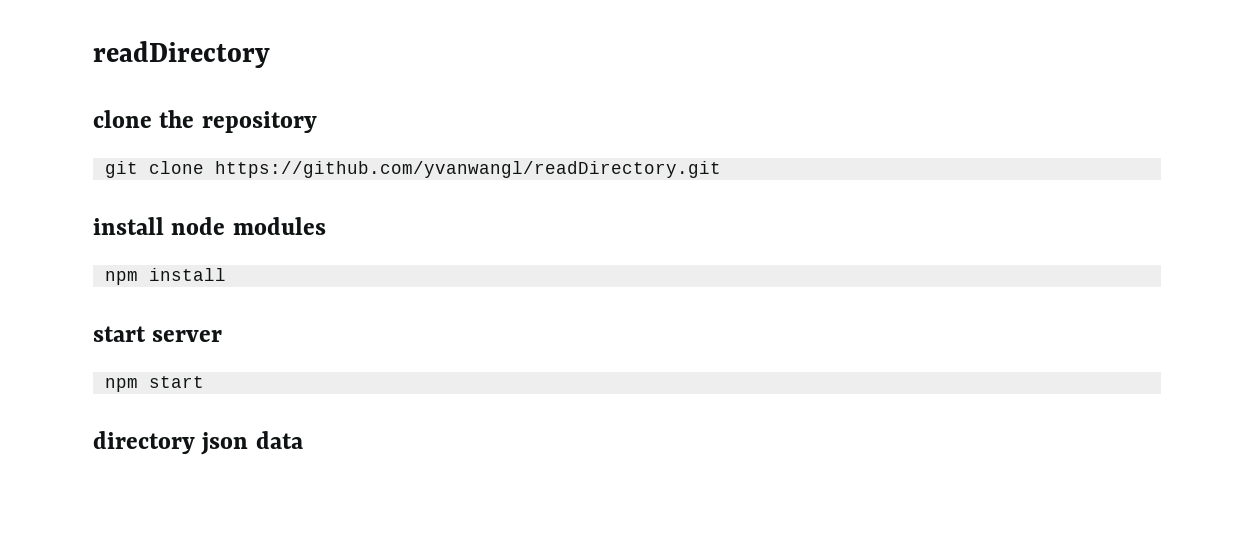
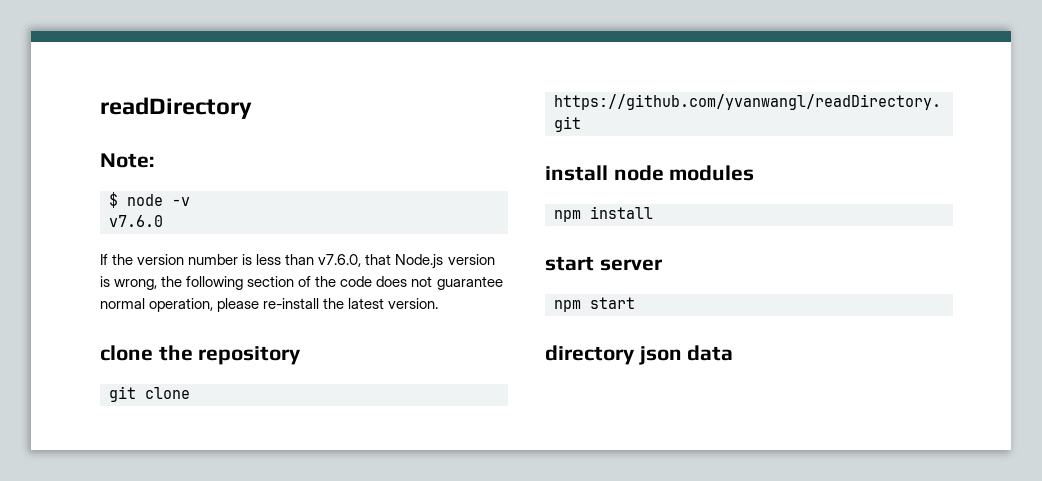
(270, 54) none -> [100,153,154,168] [109,192,190,208] [109,215,163,227] [100,254,495,269] [100,276,503,290] [100,298,439,312] // Note: // $ node -v // v7.6.0 // If the version number is less than v7.6.0, that Node.js version is wrong, the following section of the code does not guarantee normal operation, please re-install the latest version.

